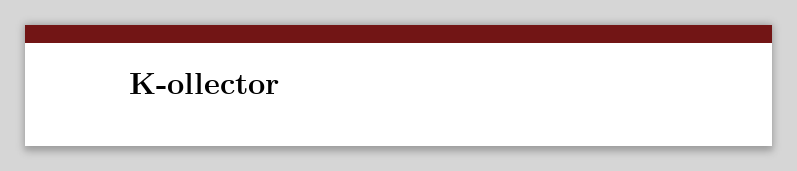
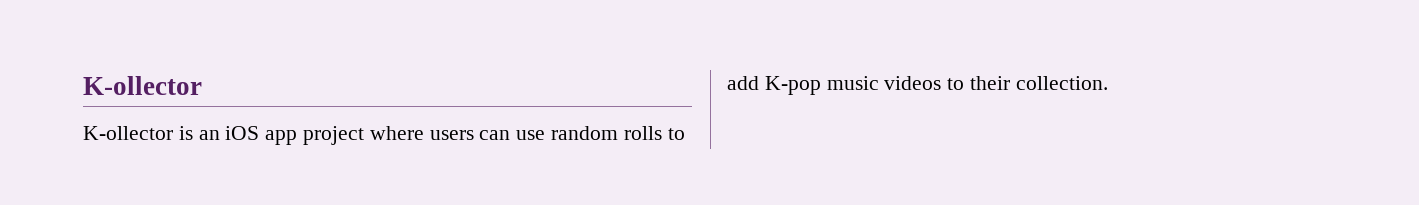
[129,73,279,94] K-ollector -> [83,76,202,95] [83,126,685,145] [727,76,1108,95] K-ollector // K-ollector is an iOS app project where users can use random rolls to add K-pop music videos to their collection.

